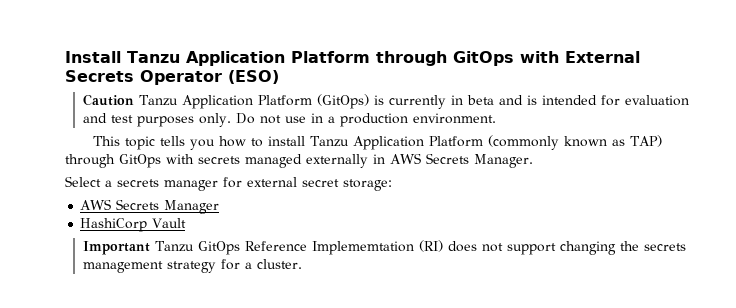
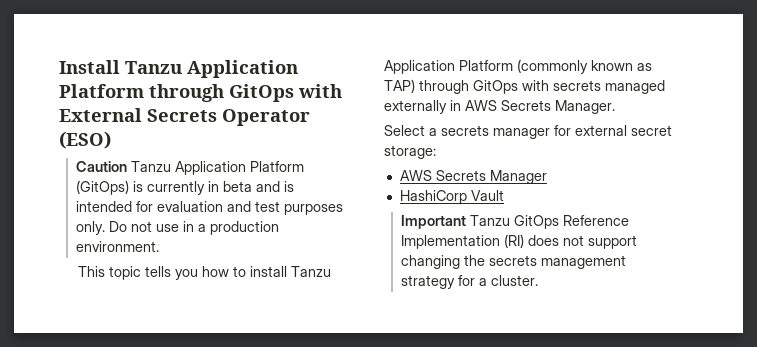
[312,241,415,255] Implememtation -> [401,235,501,249] Implementation

